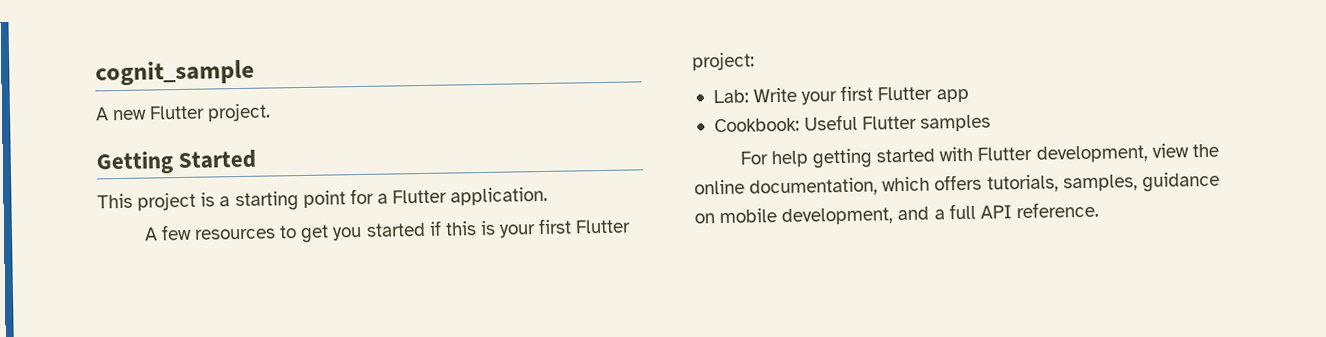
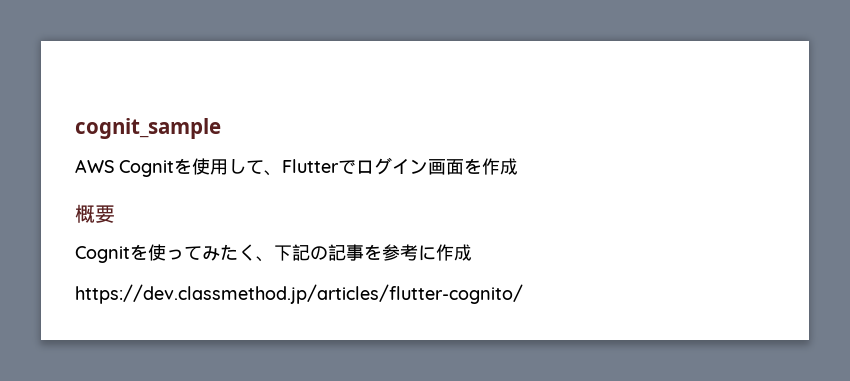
[95,102,272,122] [96,149,257,175] [97,186,549,212] [143,218,632,244] [692,51,755,71] [712,85,969,105] [713,114,992,133] [739,143,1219,169] [694,171,1220,197] [694,201,1099,226] A new Flutter project. // Getting Started // This project is a starting point for a Flutter application. // A few resources to get you started if this is your first Flutter project: // Lab: Write your first Flutter app // Cookbook: Useful Flutter samples // For help getting started with Flutter development, view the online documentation, which offers tutorials, samples, guidance on mobile development, and a full API reference. -> [75,157,518,177] [75,204,115,223] [75,244,472,263] [75,284,523,304] AWS Cognitを使用して、Flutterでログイン画面を作成 // 概要 // Cognitを使ってみたく、下記の記事を参考に作成 // https://dev.classmethod.jp/articles/flutter-cognito/

